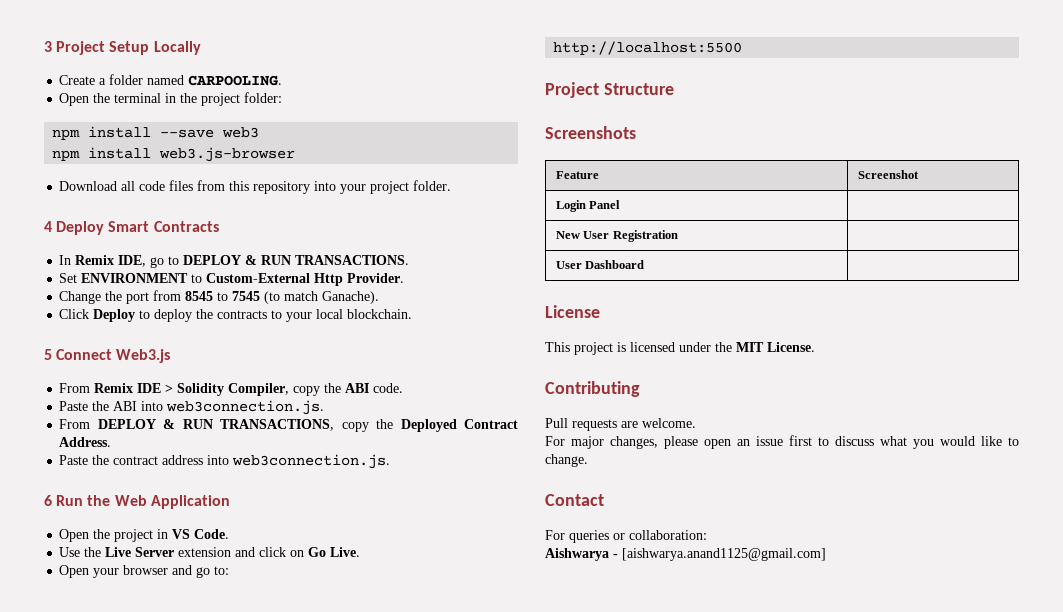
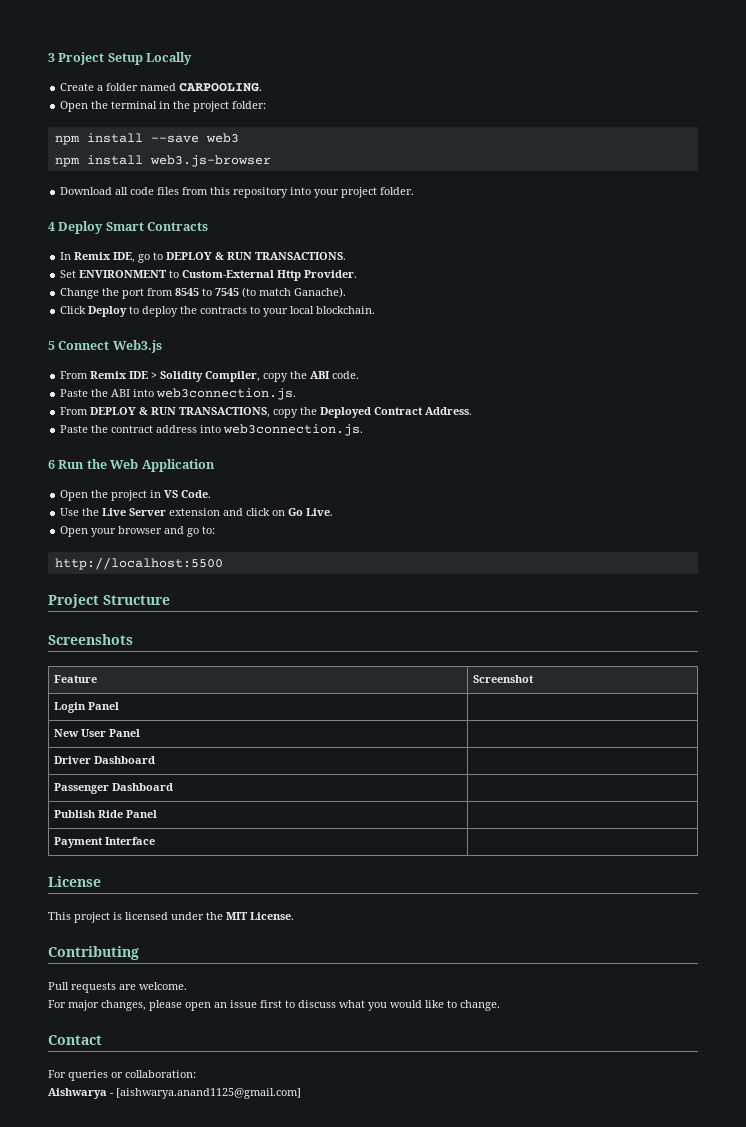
[612,230,678,242] [556,260,645,269] Registration | // User Dashboard | -> [108,729,140,737] [53,756,155,764] [53,783,173,794] [53,810,157,818] [53,837,155,848] Panel | // Driver Dashboard | // Passenger Dashboard | // Publish Ride Panel | // Payment Interface |

